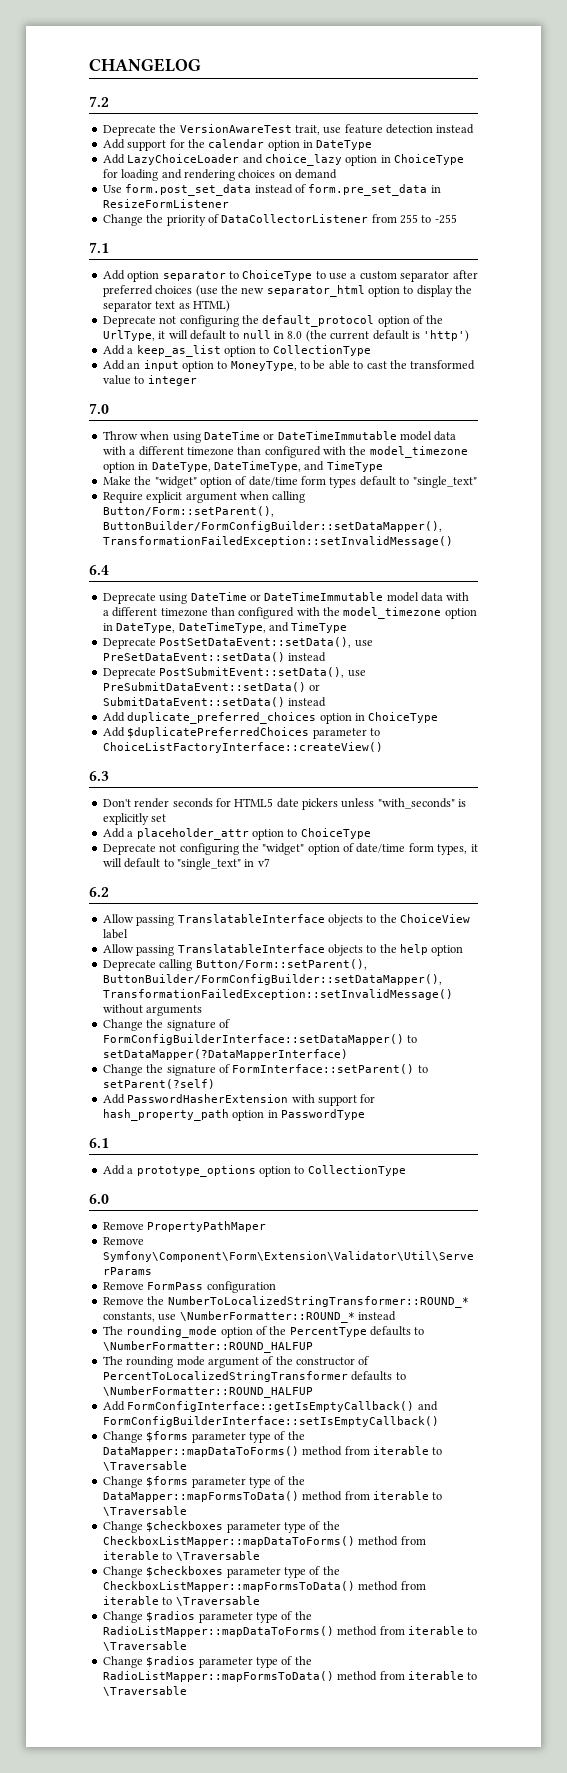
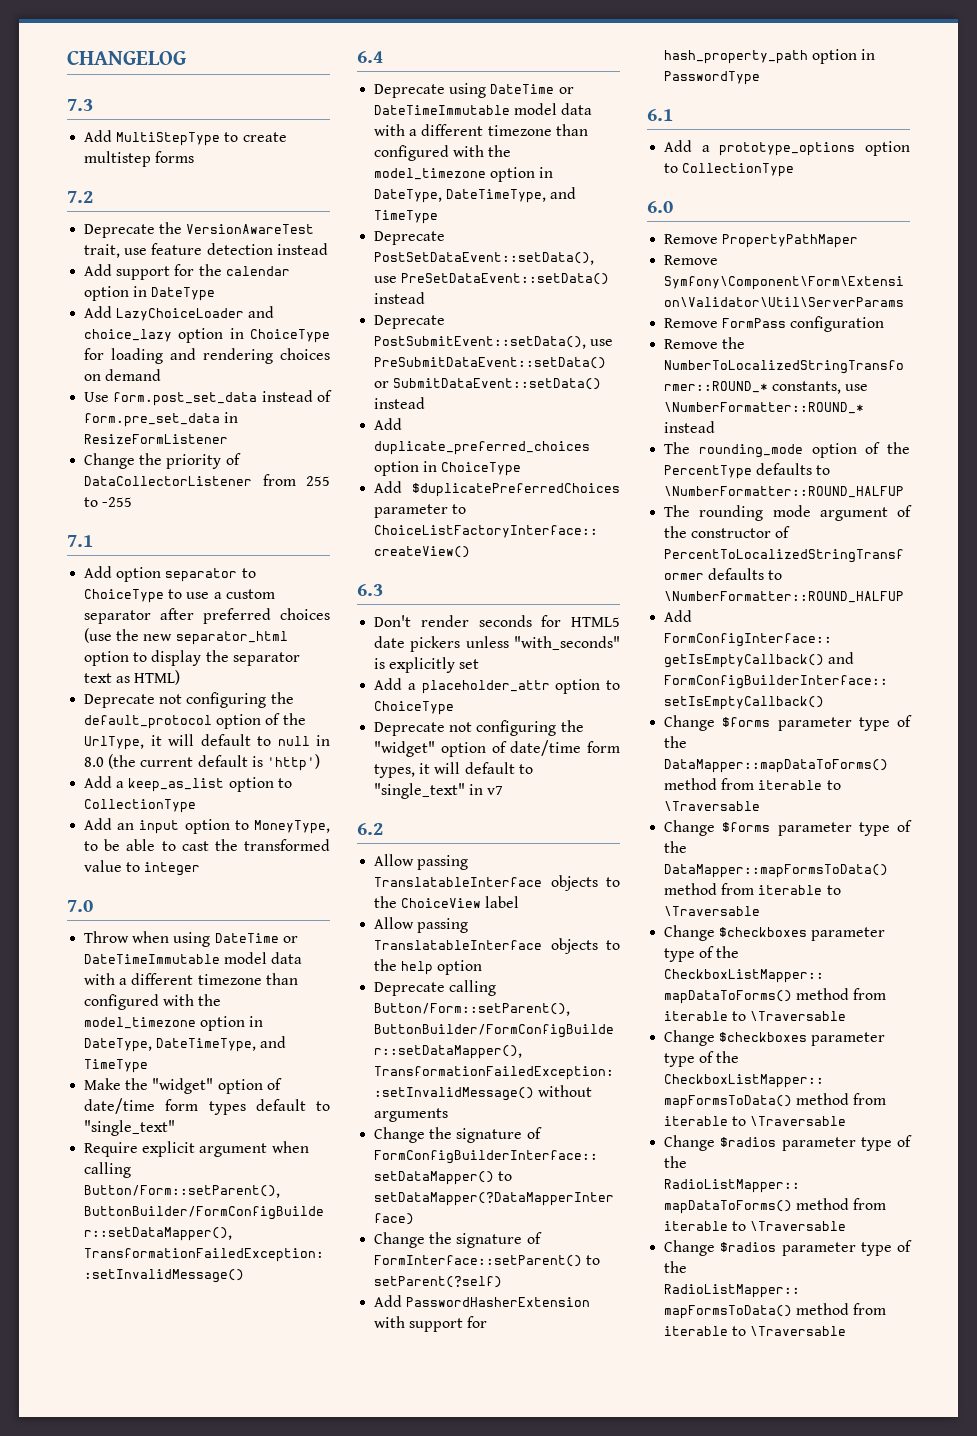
(201, 65) none -> [67,99,93,111] [84,130,287,146] [84,151,195,167] // 7.3 // Add MultiStepType to create multistep forms

